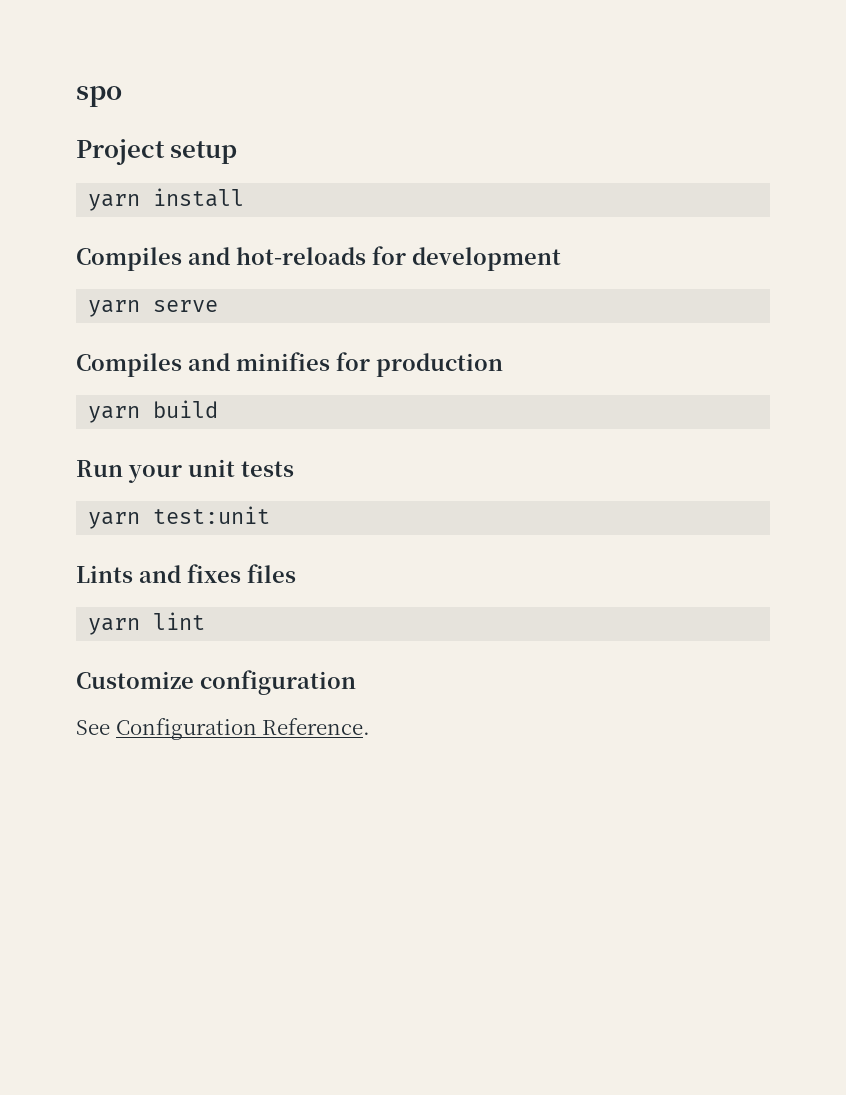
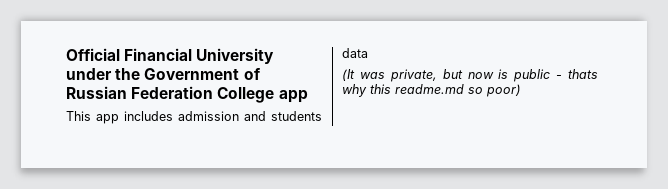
[76,86,122,107] [76,139,238,165] [88,188,245,211] [76,246,561,271] [88,300,219,317] [76,352,503,377] [88,400,219,423] [76,459,294,483] [88,506,271,529] [76,564,296,583] [88,612,206,635] [76,670,356,695] [76,718,371,740] spo // Project setup // yarn install // Compiles and hot-reloads for development // yarn serve // Compiles and minifies for production // yarn build // Run your unit tests // yarn test:unit // Lints and fixes files // yarn lint // Customize configuration // See Configuration Reference. -> [66,48,275,64] [66,68,261,80] [66,86,308,103] [66,111,322,124] [342,48,368,58] [342,69,598,82] [342,84,521,97] Official Financial University under the Government of Russian Federation College app // This app includes admission and students data // (It was private, but now is public - thats why this readme.md so poor)

